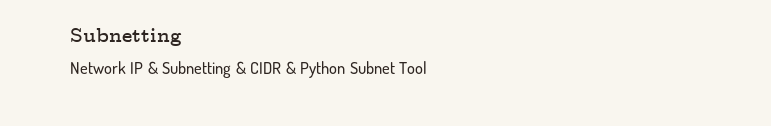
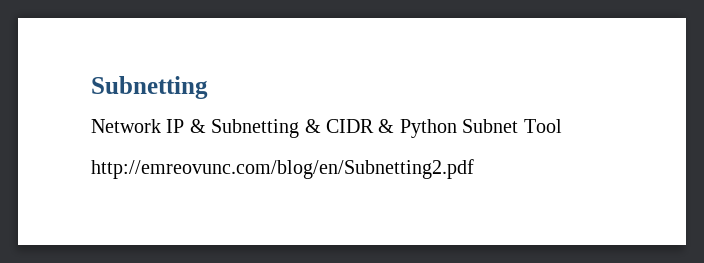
(428, 67) none -> [91,159,474,179] // http://emreovunc.com/blog/en/Subnetting2.pdf

